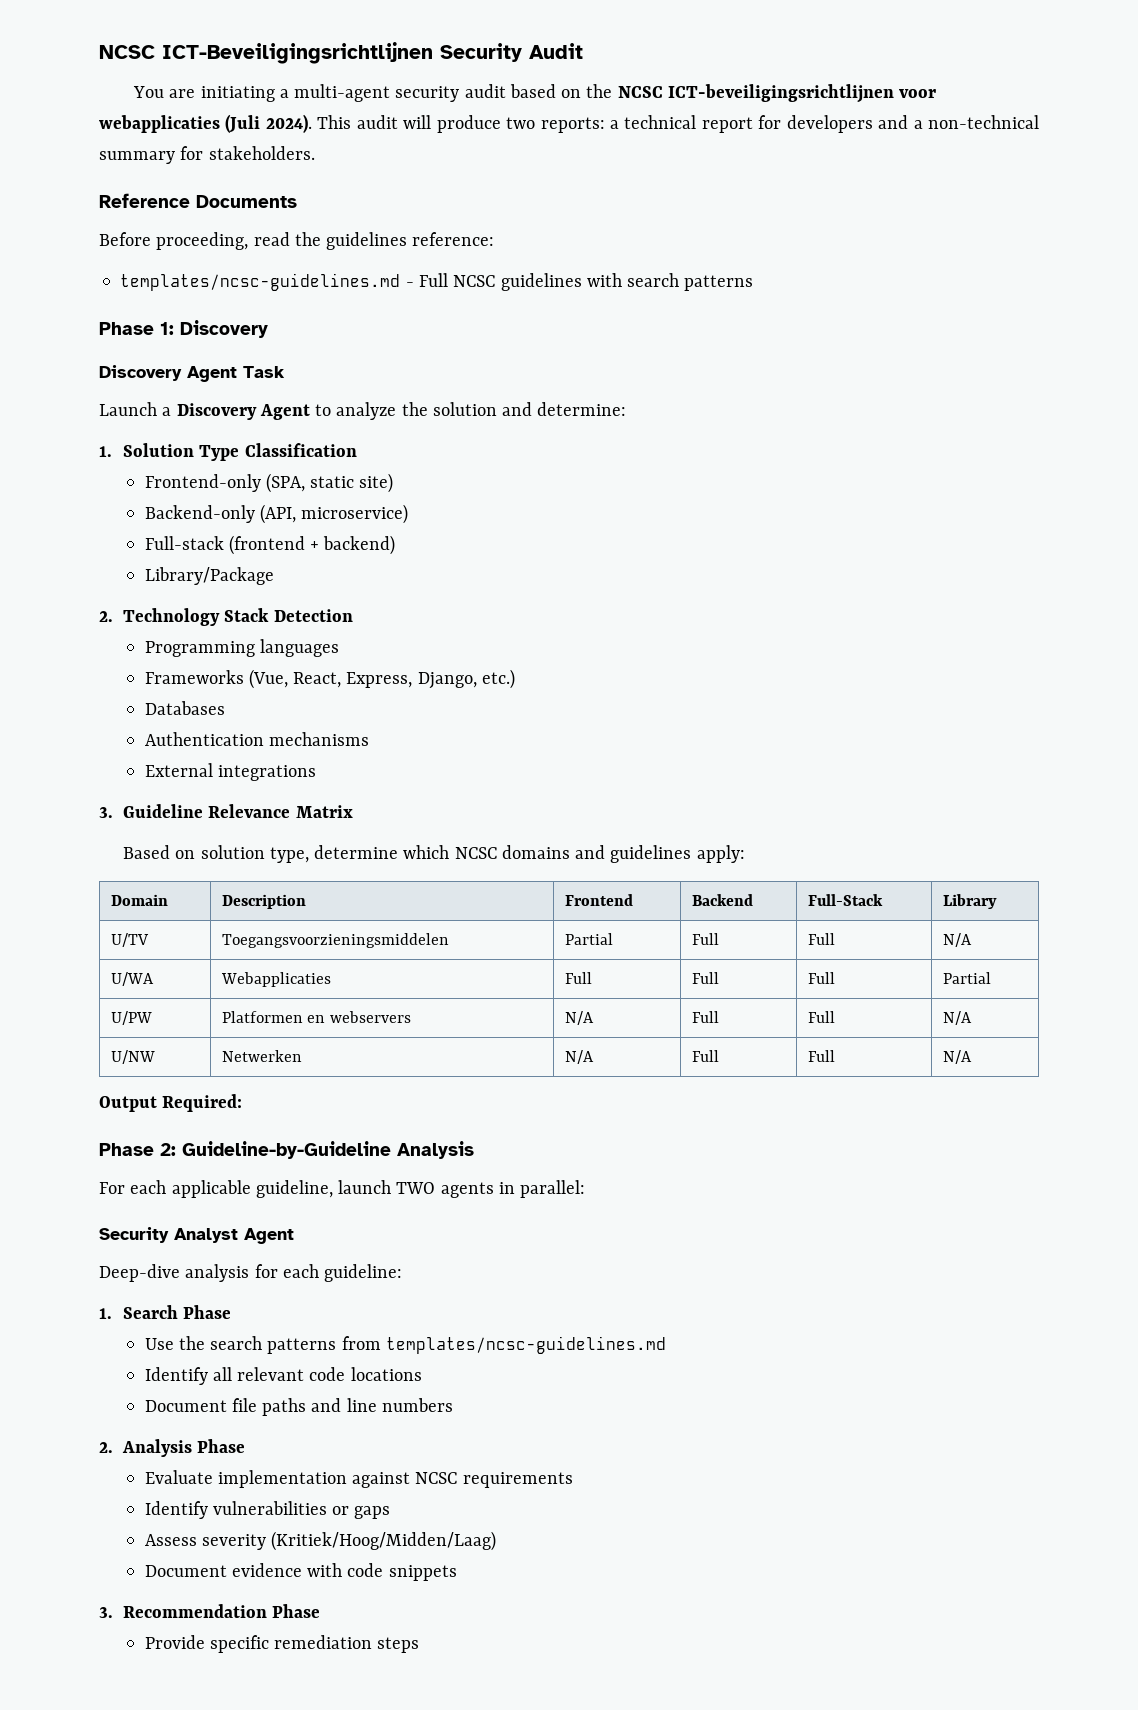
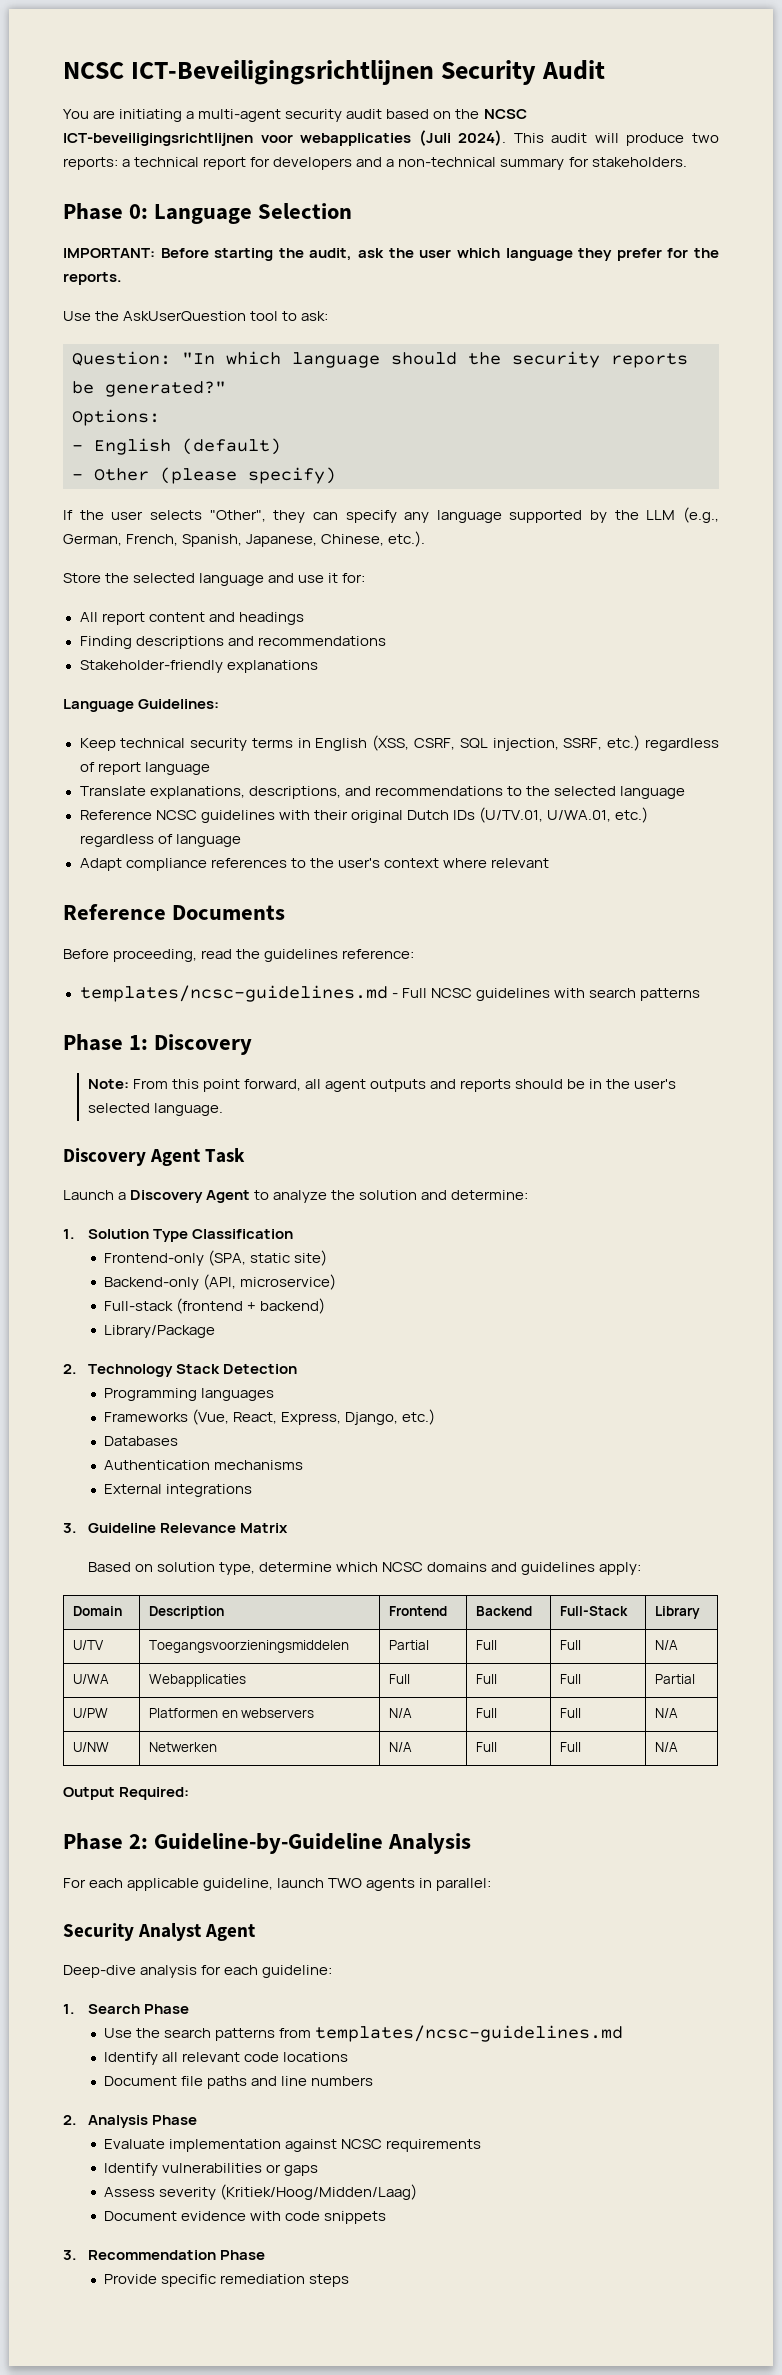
(315, 153) none -> [63,203,353,224] [63,248,720,261] [63,272,122,285] [63,311,329,322] [72,351,688,368] [72,381,226,397] [72,409,160,426] [72,438,281,455] [72,467,336,484] [63,507,719,523] [63,531,426,547] [63,573,366,586] [79,612,304,625] [79,636,386,649] [79,660,318,673] [63,699,220,712] [79,735,719,751] [79,762,210,775] [79,786,685,799] [79,807,648,823] [79,834,241,847] [79,858,549,871] // Phase 0: Language Selection // IMPORTANT: Before starting the audit, ask the user which language they prefer for the reports. // Use the AskUserQuestion tool to ask: // Question: "In which language should the security reports be generated?" // Options: // - English (default) // - Other (please specify) // If the user selects "Other", they can specify any language supported by the LLM (e.g., German, French, Spanish, Japanese, Chinese, etc.). // Store the selected language and use it for: // All report content and headings // Finding descriptions and recommendations // Stakeholder-friendly explanations // Language Guidelines: // Keep technical security terms in English (XSS, CSRF, SQL injection, SSRF, etc.) regardless of report language // Translate explanations, descriptions, and recommendations to the selected language // Reference NCSC guidelines with their original Dutch IDs (U/TV.01, U/WA.01, etc.) regardless of language // Adapt compliance references to the user's context where relevant
(268, 329) none -> [87,1079,677,1092] [87,1103,223,1116] // Note: From this point forward, all agent outputs and reports should be in the user's selected language.

